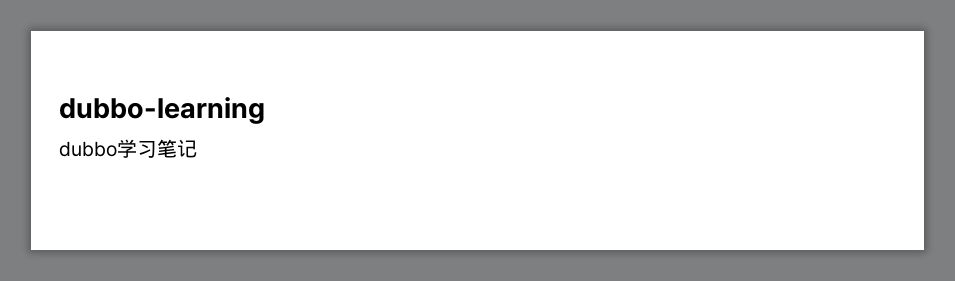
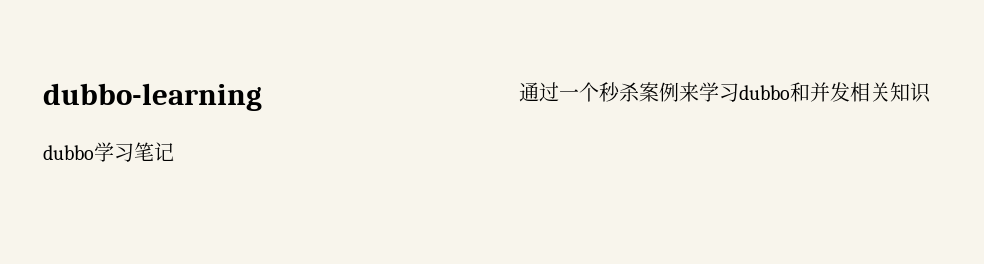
(197, 148) none -> [519,82,931,103] // 通过一个秒杀案例来学习dubbo和并发相关知识

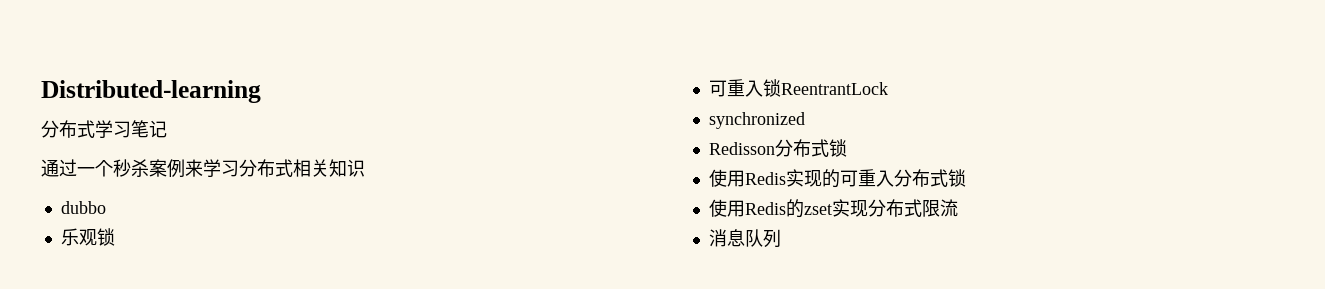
[43,83,262,111] [43,145,94,160] dubbo-learning // dubbo -> [41,80,261,103] [41,120,95,138] Distributed-learning // 分布式
[739,82,850,102] dubbo和并发 -> [239,159,293,177] 分布式
(931, 92) none -> [60,201,106,214] [60,228,115,246] [708,79,888,97] [708,112,805,129] [708,139,847,157] [708,169,966,188] [708,199,958,218] [708,229,781,248] // dubbo // 乐观锁 // 可重入锁ReentrantLock // synchronized // Redisson分布式锁 // 使用Redis实现的可重入分布式锁 // 使用Redis的zset实现分布式限流 // 消息队列

